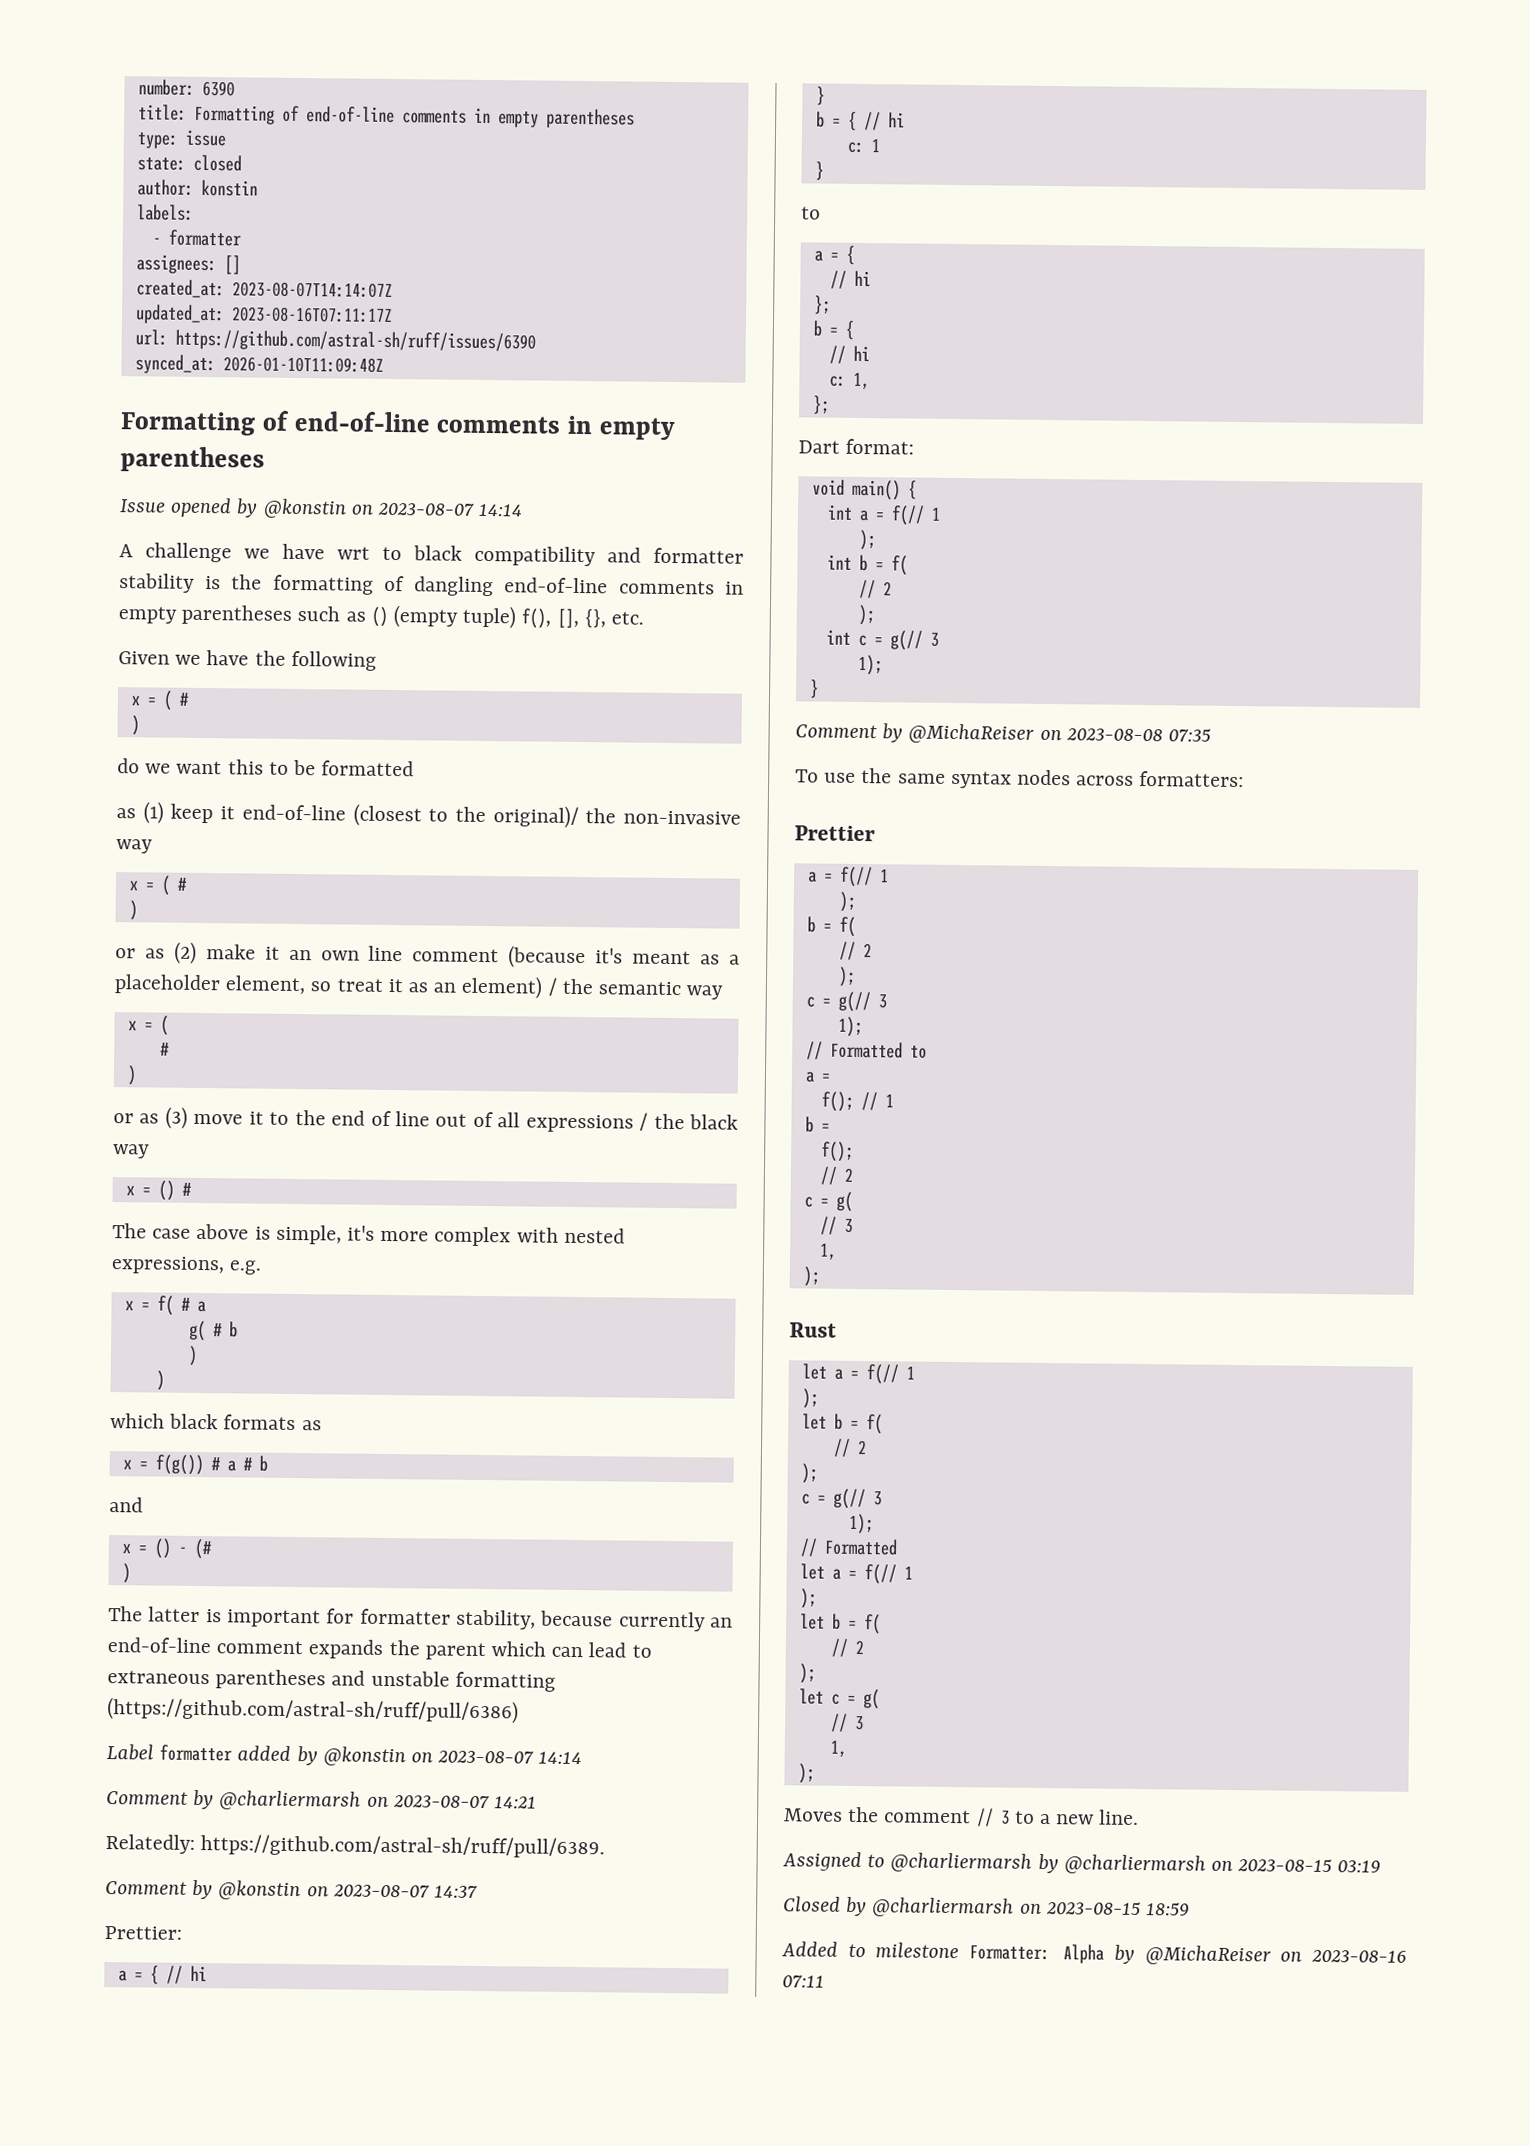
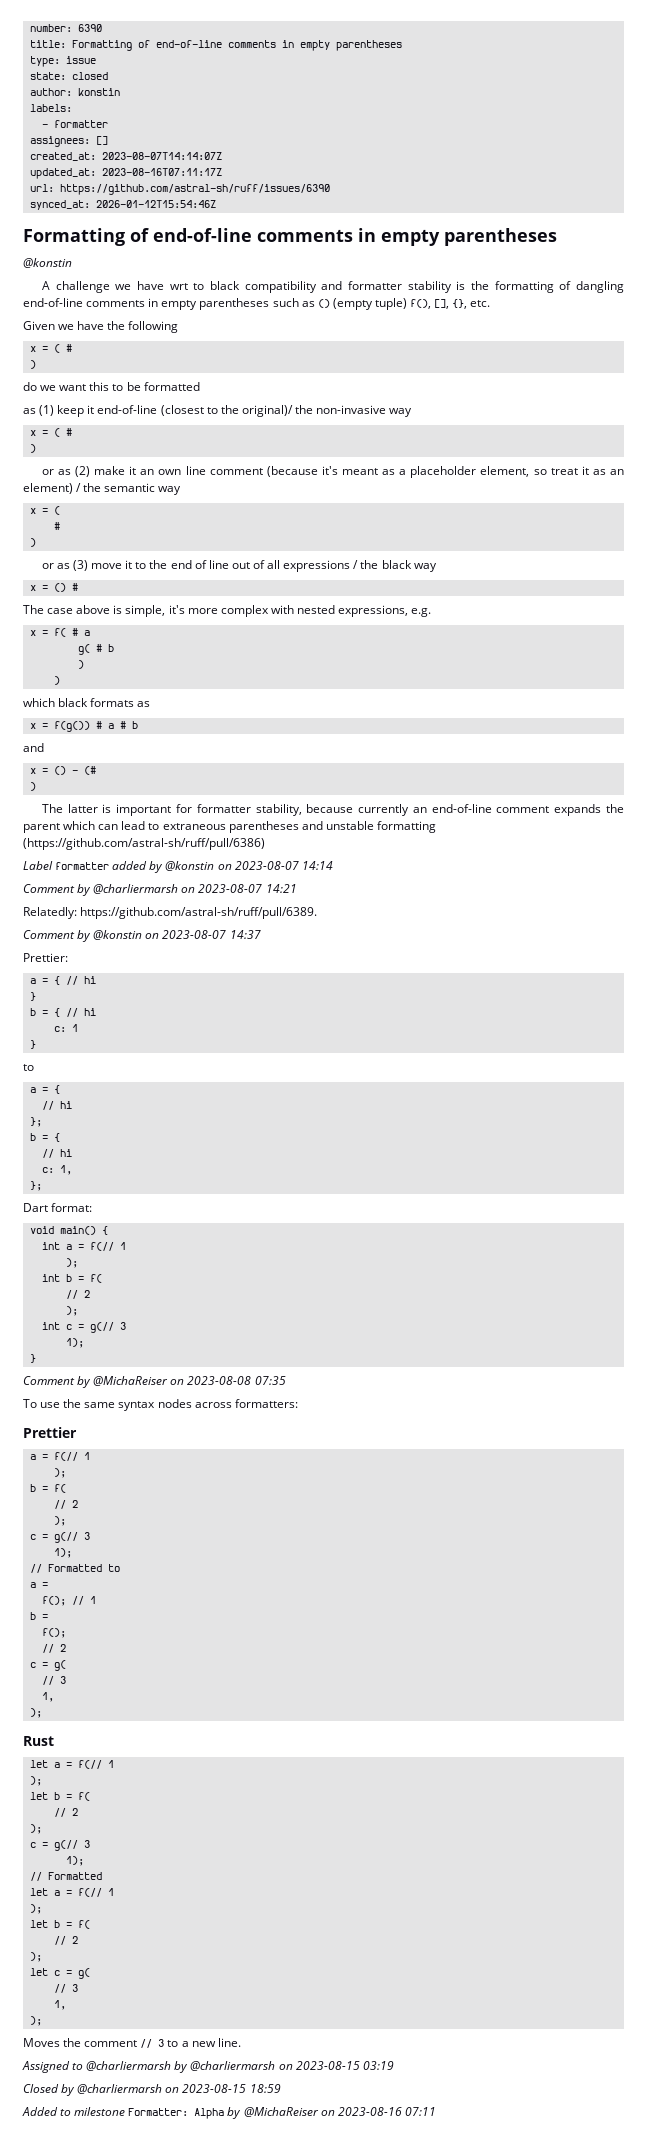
[222,356,384,373] [120,410,676,441] [120,446,265,473] [119,497,524,519] 2026-01-10T11:09:48Z // Formatting of end-of-line comments in empty parentheses // Issue opened by @konstin on 2023-08-07 14:14 -> [95,200,216,208] [23,228,557,246] [23,258,72,268] 2026-01-12T15:54:46Z // Formatting of end-of-line comments in empty parentheses // @konstin

